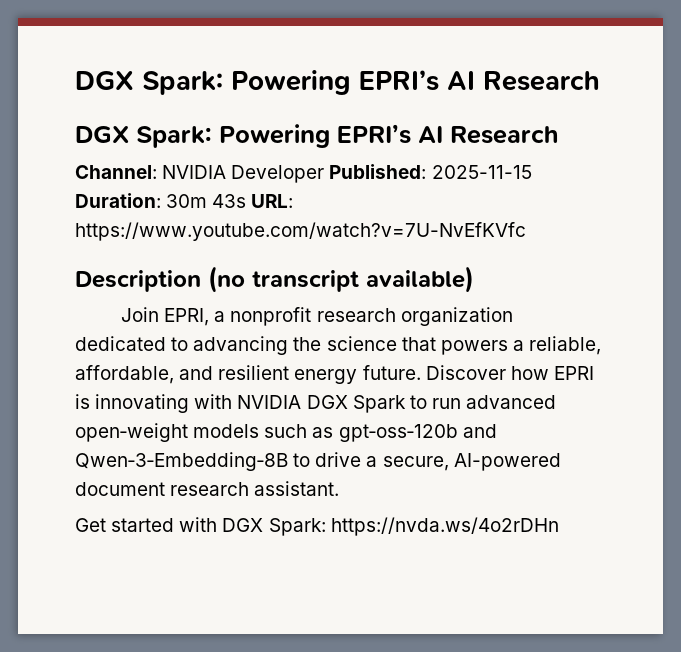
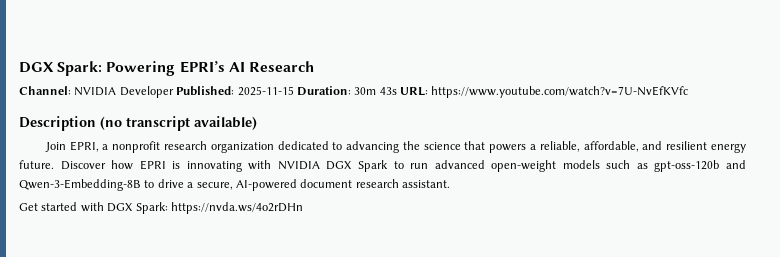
[75,70,599,95] [75,124,558,148] DGX Spark: Powering EPRI’s AI Research // DGX Spark: Powering EPRI’s AI Research -> [19,60,314,76] DGX Spark: Powering EPRI’s AI Research

